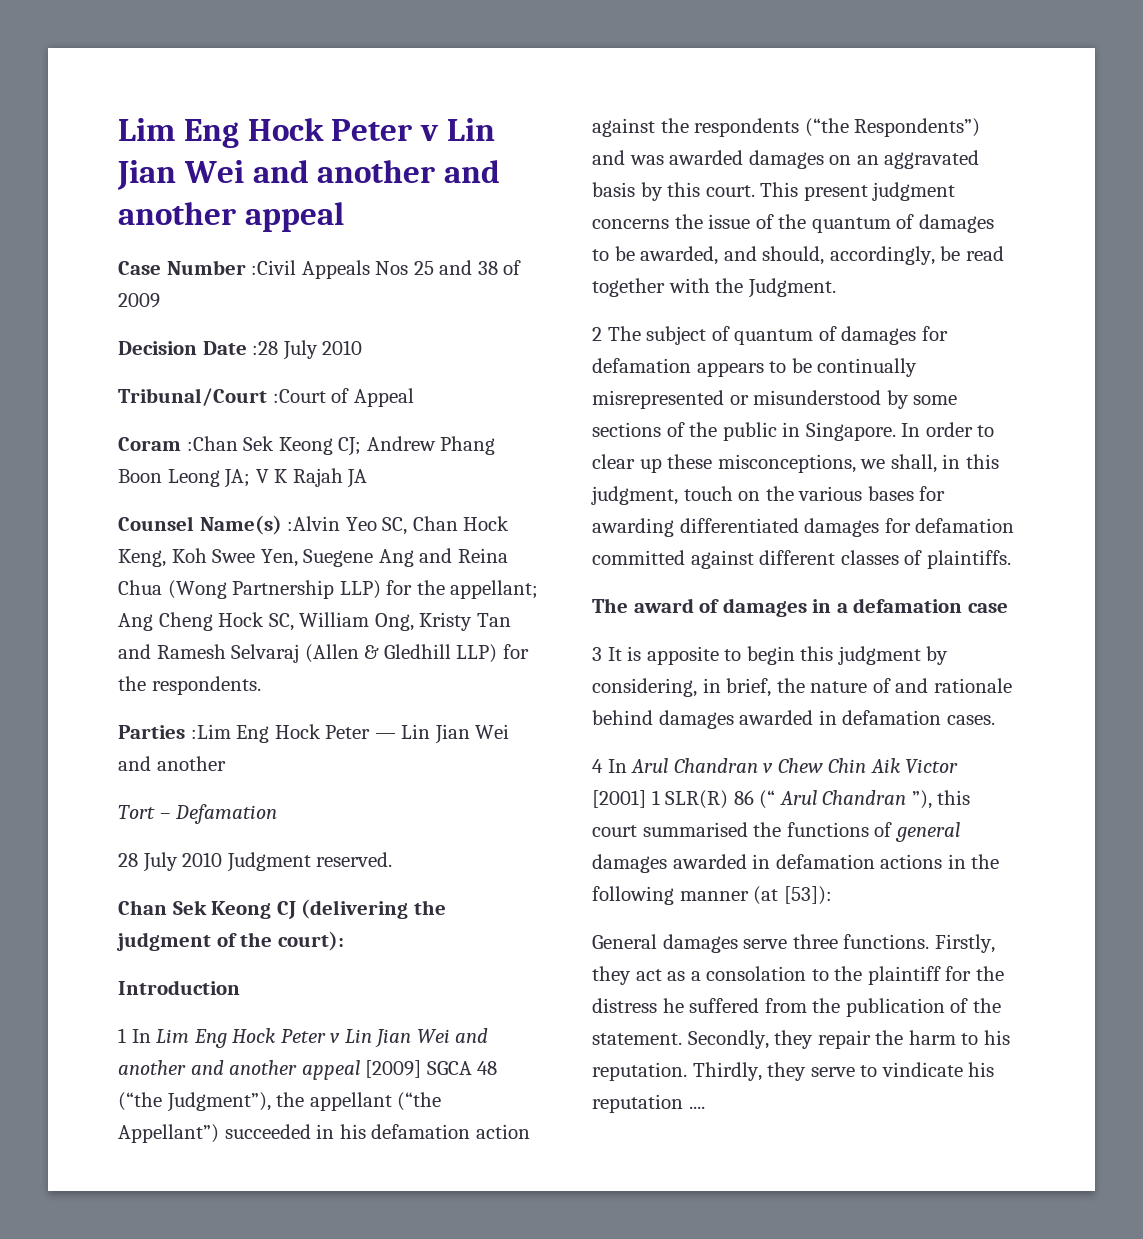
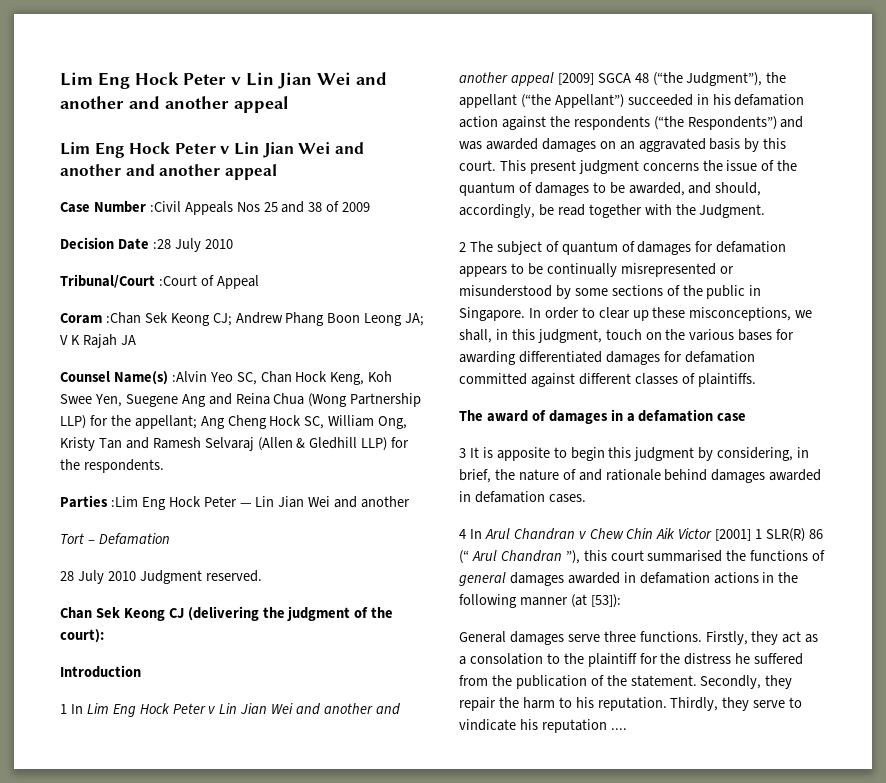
(344, 217) none -> [60,142,364,158] [60,164,277,180] // Lim Eng Hock Peter v Lin Jian Wei and another and another appeal

